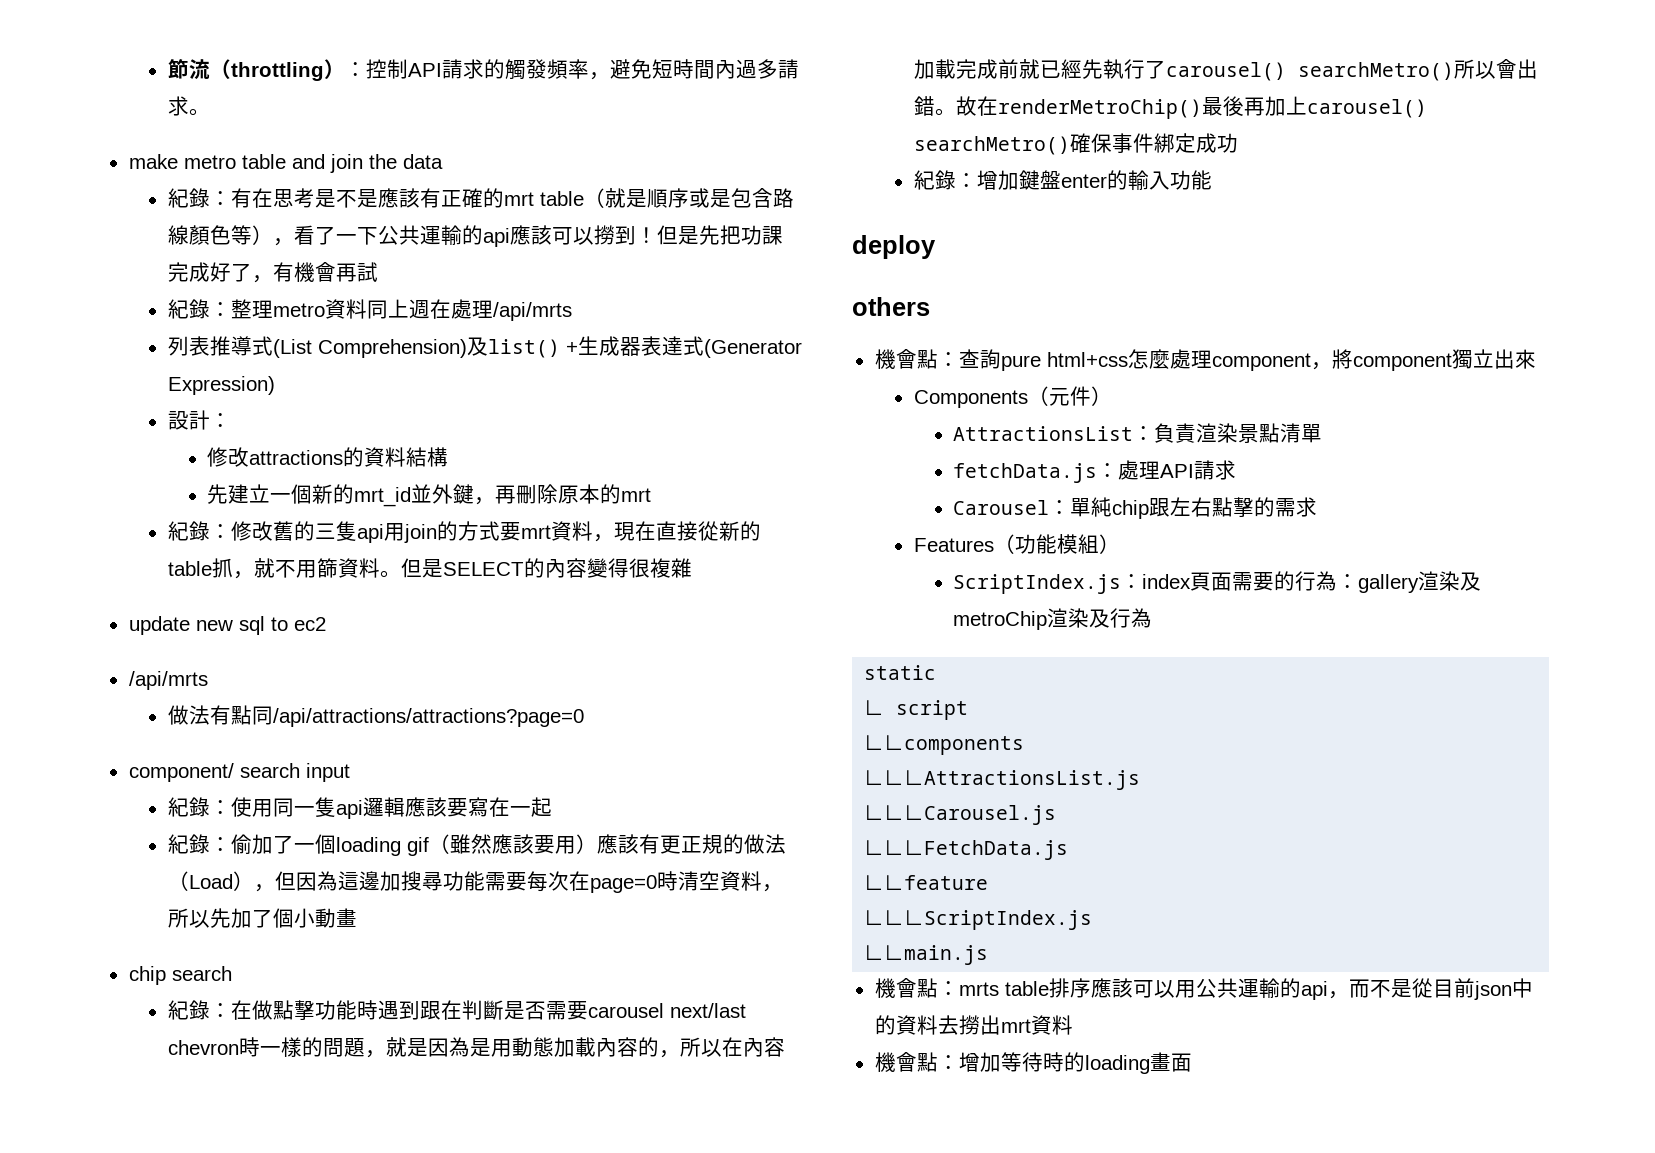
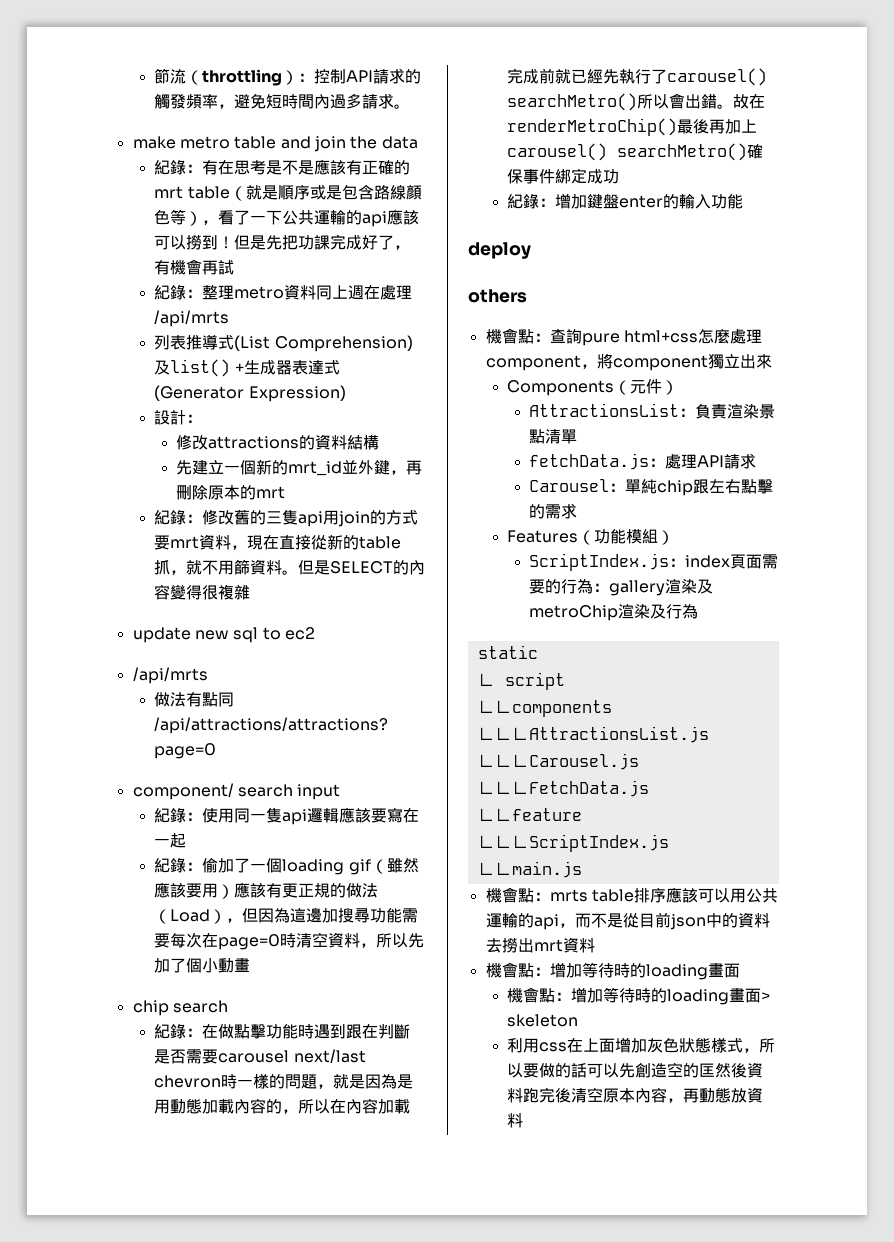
(1192, 1062) none -> [507,987,771,1005] [507,1014,579,1027] [507,1037,776,1053] [507,1062,764,1078] [507,1087,764,1103] [507,1113,524,1128] // 機會點：增加等待時的loading畫面> skeleton // 利用css在上面增加灰色狀態樣式，所以要做的話可以先創造空的匡然後資料跑完後清空原本內容，再動態放資料

